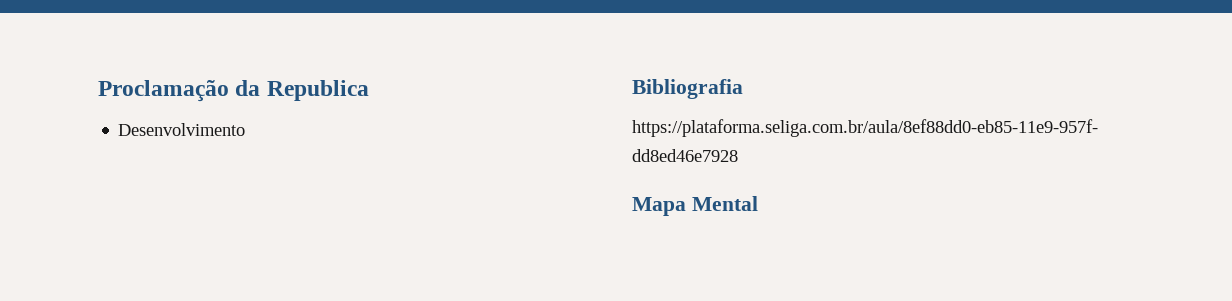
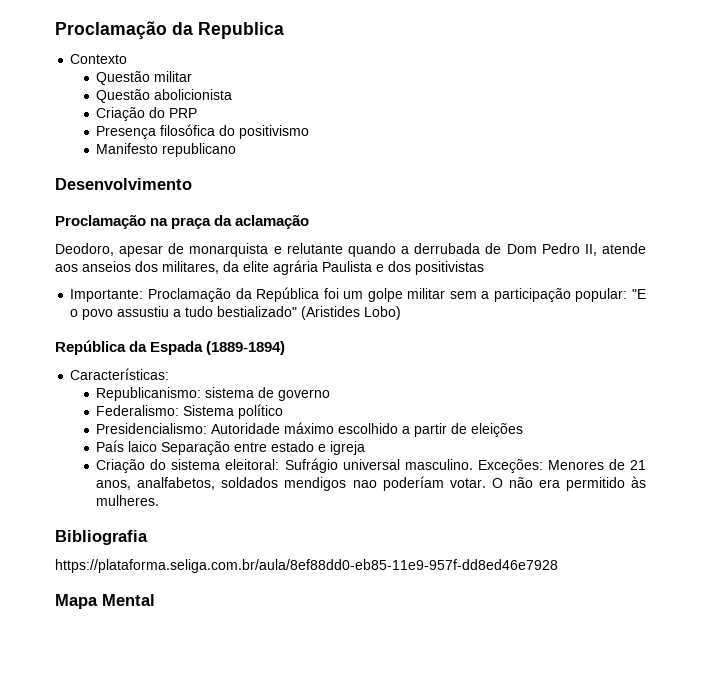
[118,123,246,136] Desenvolvimento -> [70,54,128,64] [96,71,193,85] [96,89,233,103] [96,107,198,121] [96,124,310,139] [96,143,237,157] [55,178,192,190] [55,214,310,229] [55,243,646,257] [55,260,484,275] [70,287,646,302] [70,306,402,320] [55,340,286,355] [70,368,170,380] [96,387,331,401] [96,404,284,419] [96,422,524,437] [96,440,366,455] [96,458,646,473] [96,476,646,491] [96,495,160,506] Contexto // Questão militar // Questão abolicionista // Criação do PRP // Presença filosófica do positivismo // Manifesto republicano // Desenvolvimento // Proclamação na praça da aclamação // Deodoro, apesar de monarquista e relutante quando a derrubada de Dom Pedro II, atende aos anseios dos militares, da elite agrária Paulista e dos positivistas // Importante: Proclamação da República foi um golpe militar sem a participação popular: "E o povo assustiu a tudo bestializado" (Aristides Lobo) // República da Espada (1889-1894) // Características: // Republicanismo: sistema de governo // Federalismo: Sistema político // Presidencialismo: Autoridade máximo escolhido a partir de eleições // País laico Separação entre estado e igreja // Criação do sistema eleitoral: Sufrágio universal masculino. Exceções: Menores de 21 anos, analfabetos, soldados mendigos nao poderíam votar. O não era permitido às mulheres.

